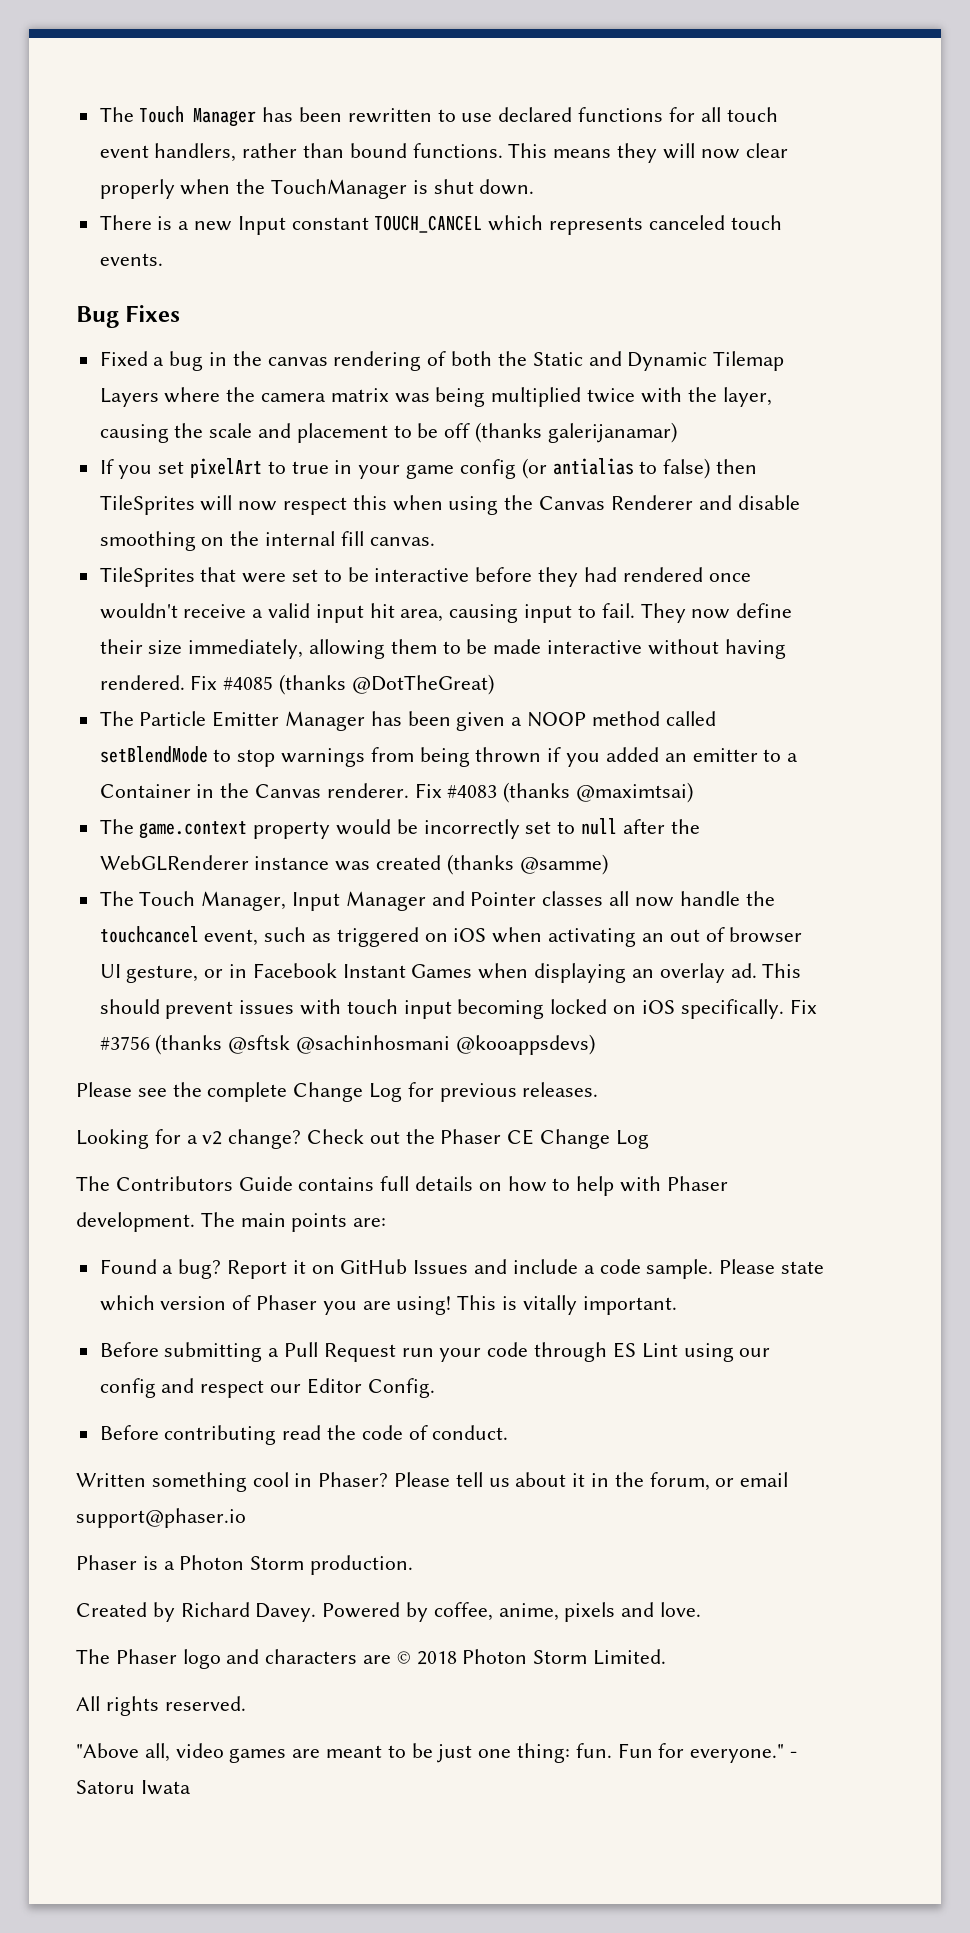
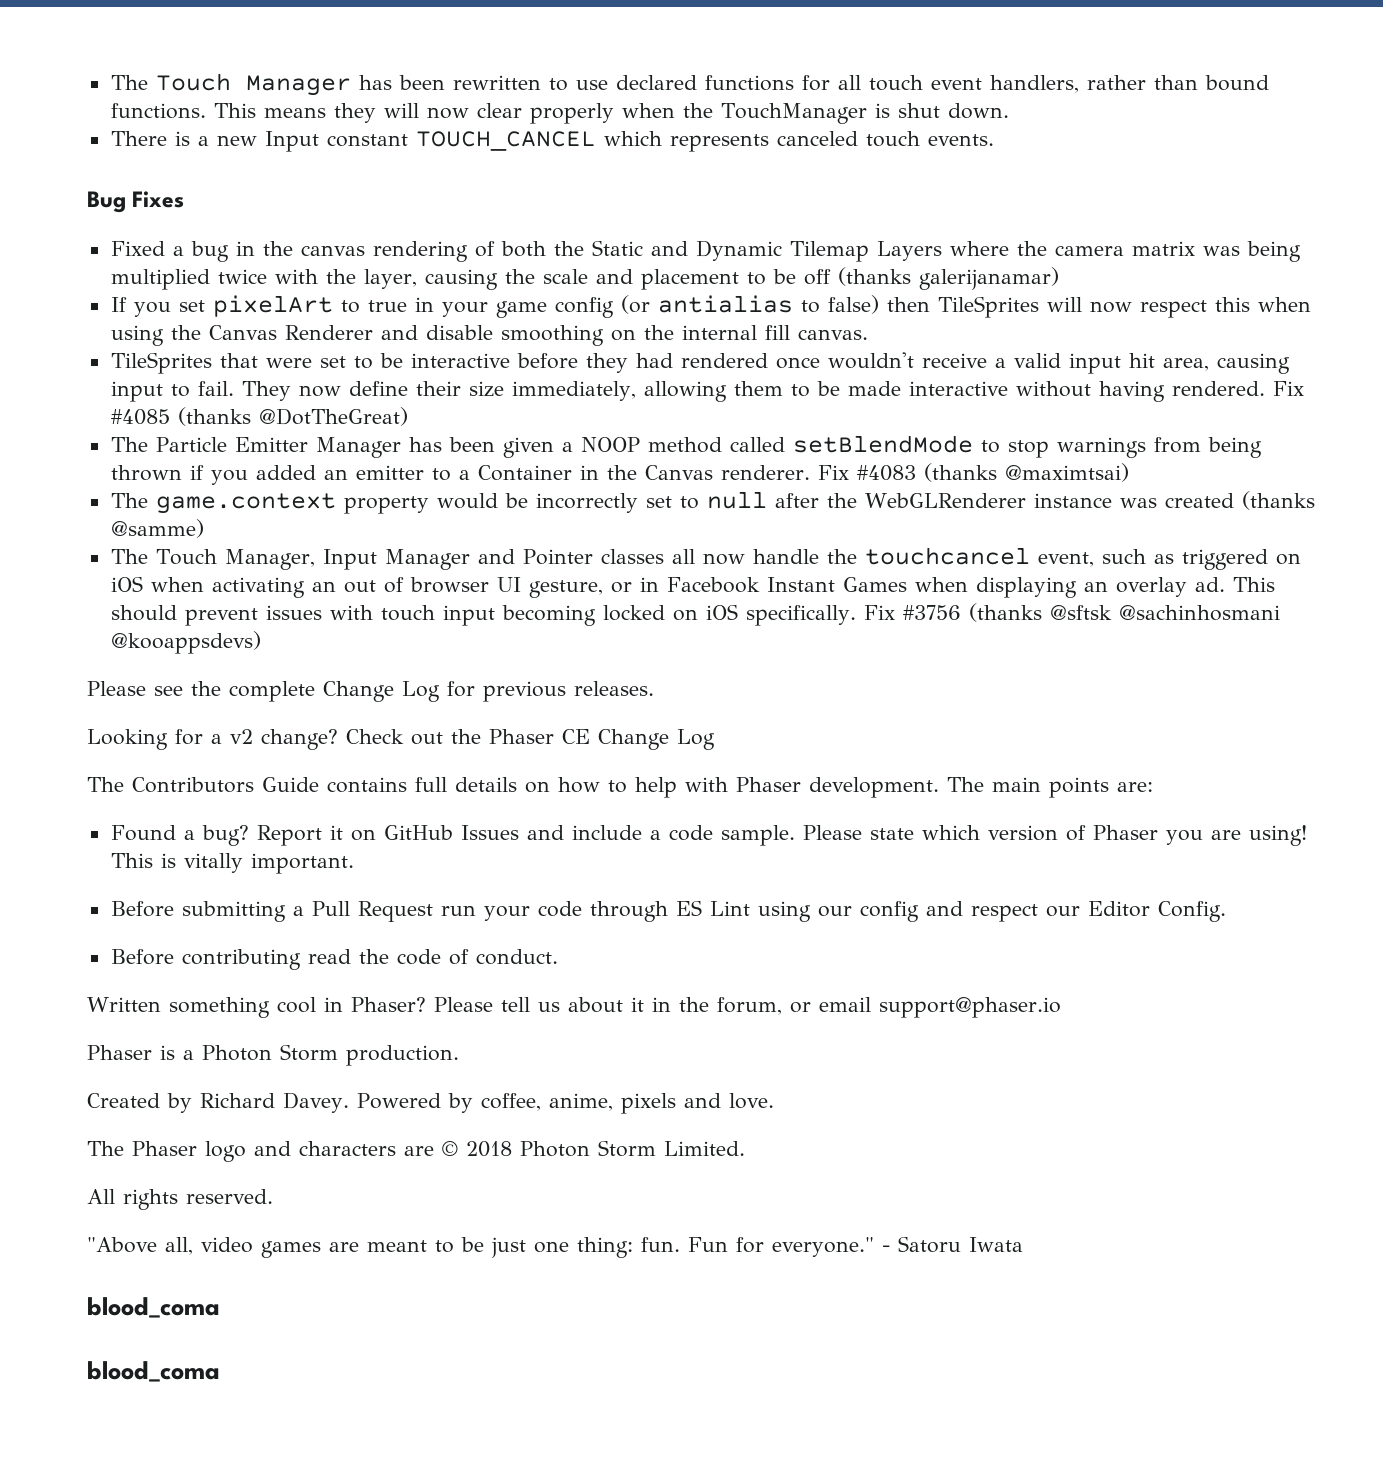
(191, 1787) none -> [87,1297,220,1318] [87,1361,220,1382] // blood_coma // blood_coma

